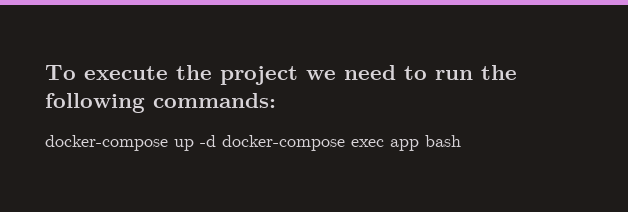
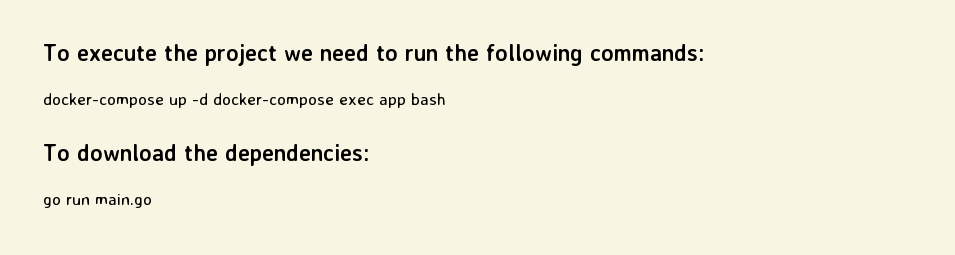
(461, 141) none -> [43,144,370,166] [43,194,152,208] // To download the dependencies: // go run main.go

